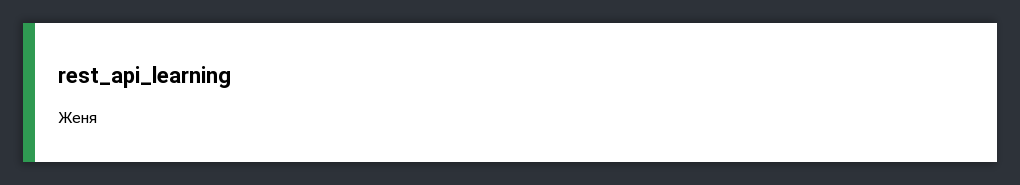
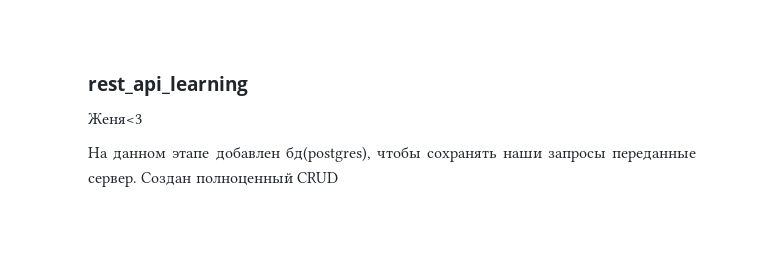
[58,112,97,123] Женя -> [88,113,142,124] [88,146,696,162] [88,172,338,187] Женя<3 // На данном этапе добавлен бд(postgres), чтобы сохранять наши запросы переданные сервер. Создан полноценный CRUD

